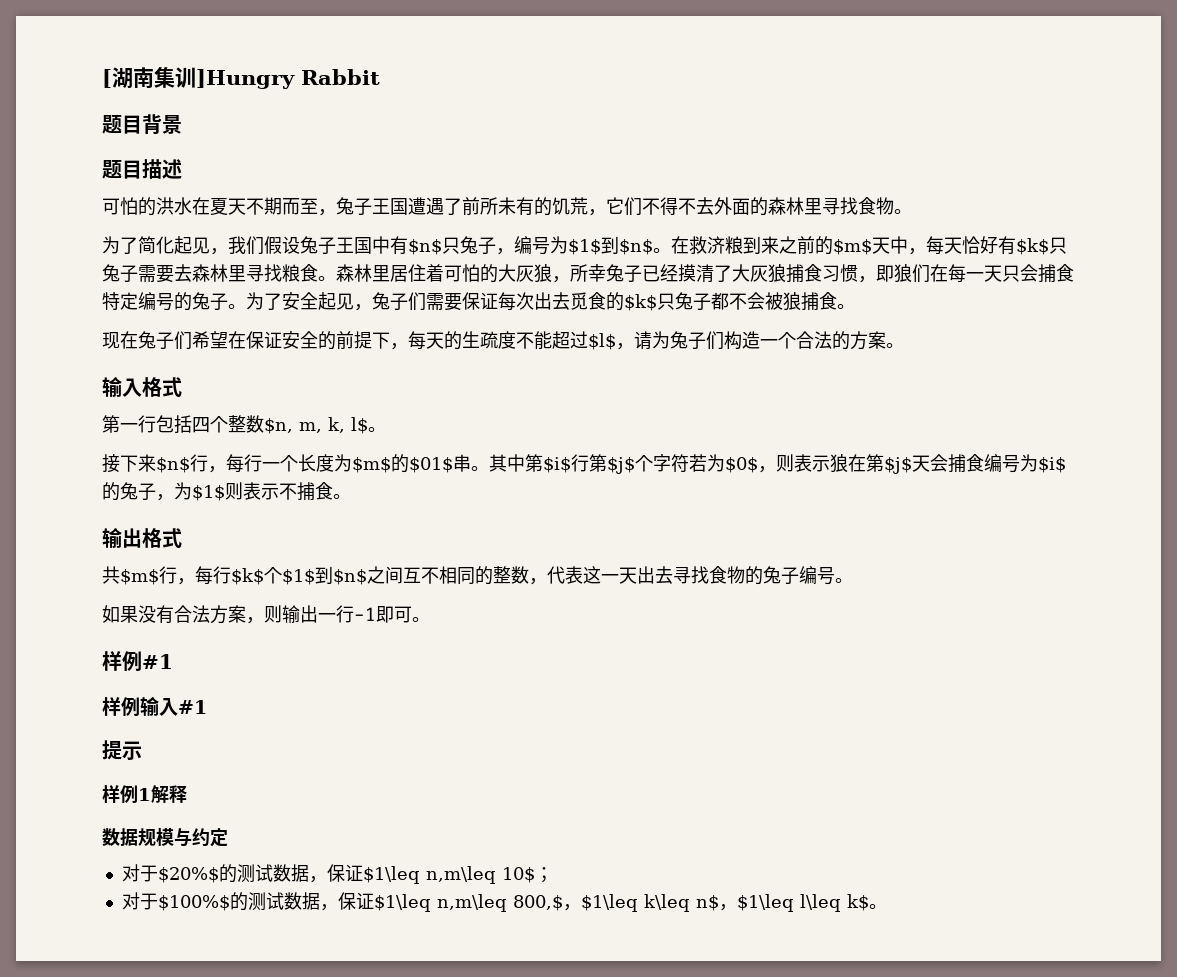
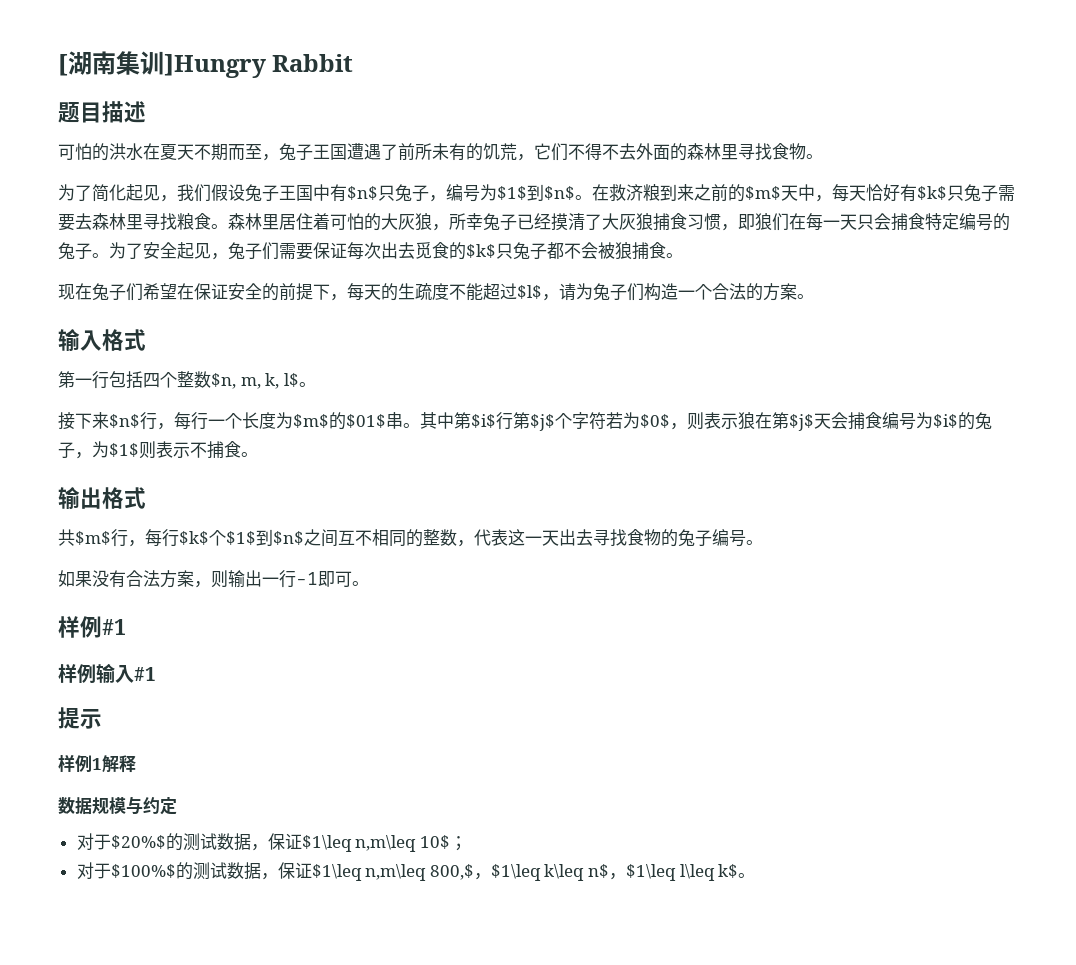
[102,114,182,135] // 题目背景 -> (354, 63) none

